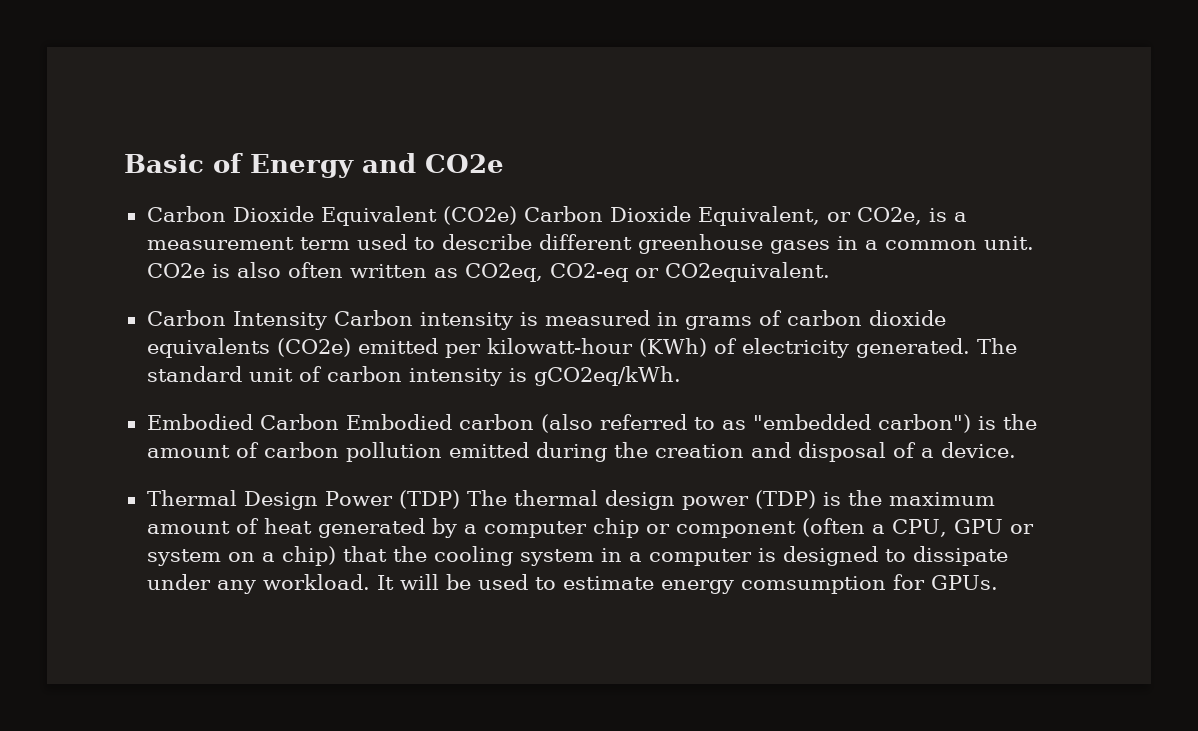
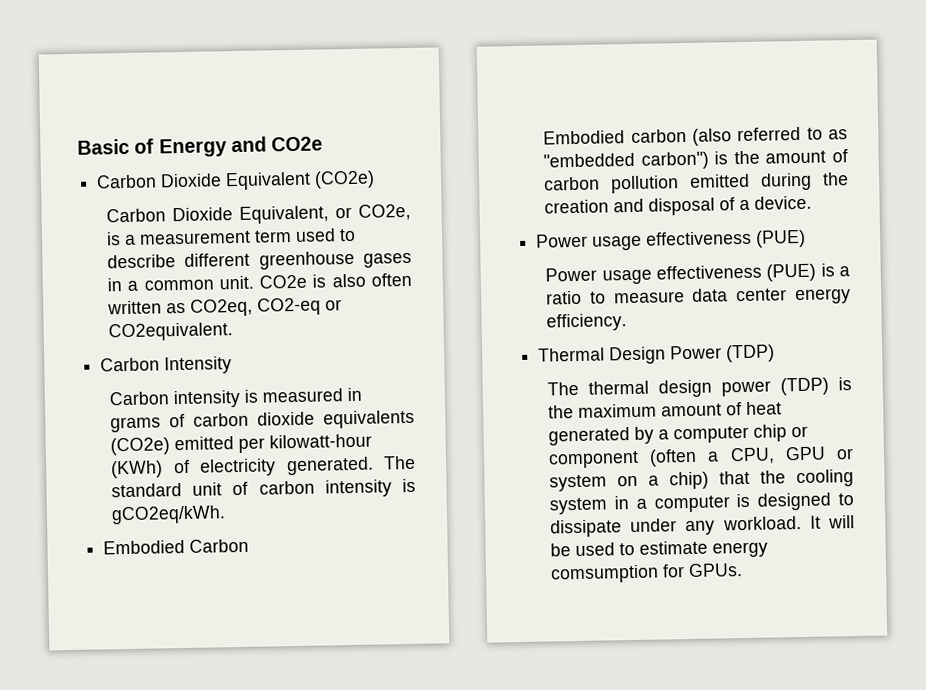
(517, 215) none -> (376, 179) //
(327, 320) none -> (233, 365) //
(339, 422) none -> (250, 545) //
(1016, 450) none -> [536,229,807,251] [545,263,850,285] [546,288,851,305] [546,313,628,332] // Power usage effectiveness (PUE) // Power usage effectiveness (PUE) is a ratio to measure data center energy efficiency.
(460, 499) none -> (776, 353) //

